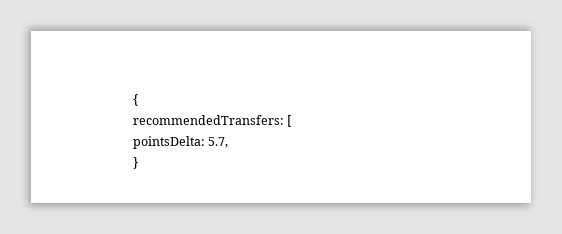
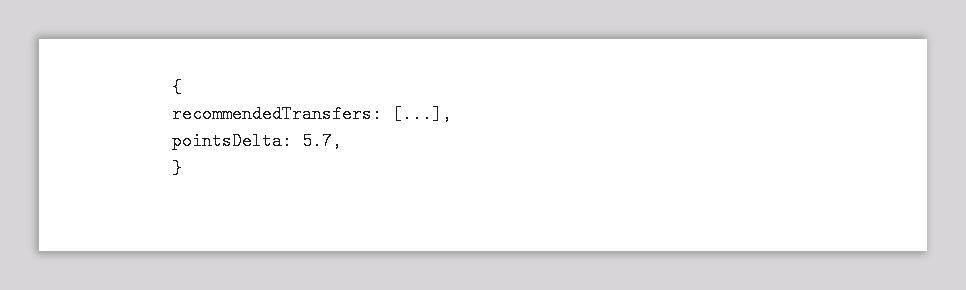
[287,115,293,127] [ -> [392,105,453,123] [...],

